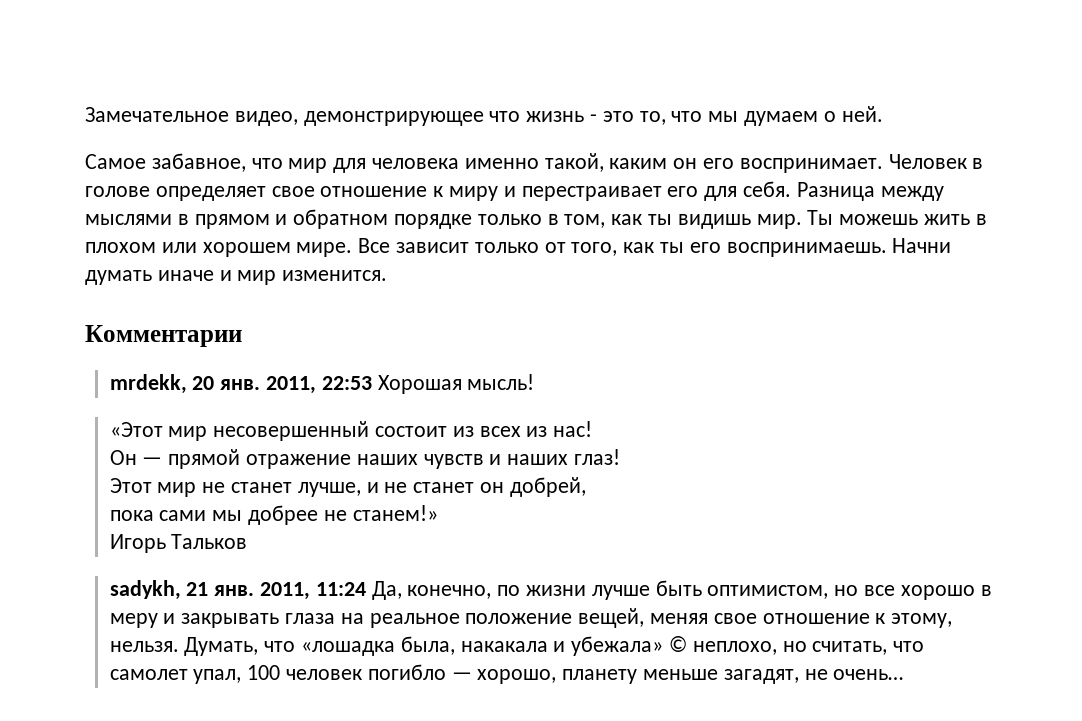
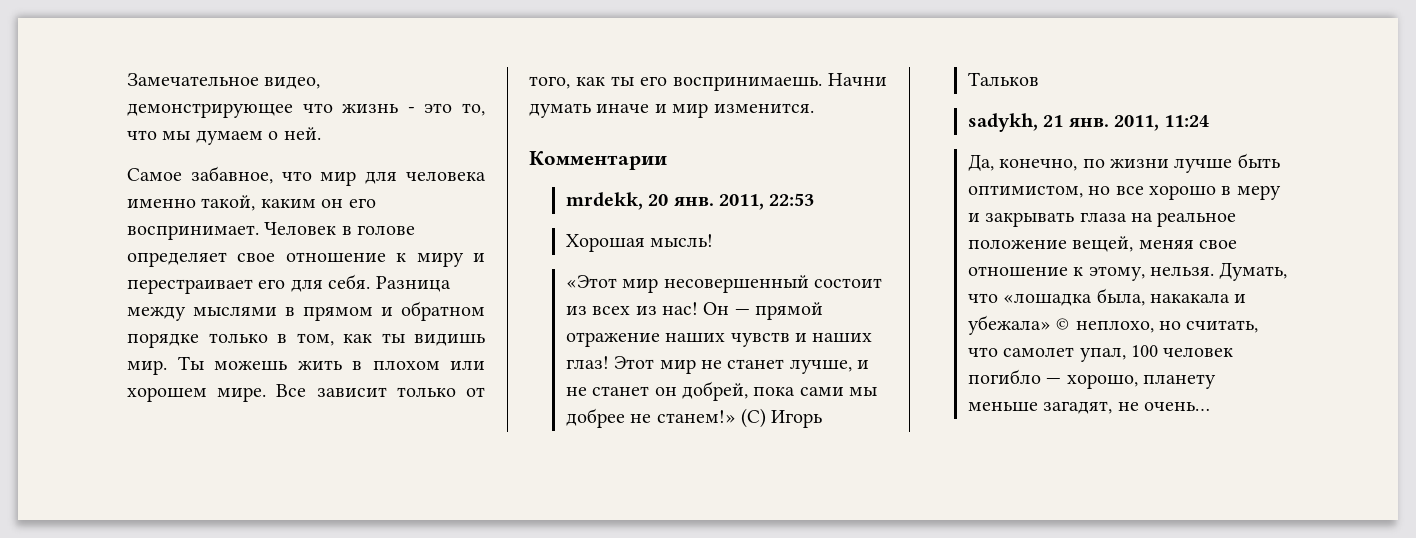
(372, 383) none -> (815, 199) //
(593, 429) // -> (698, 308) none
(621, 457) // -> (609, 362) none
(586, 487) // -> (748, 391) none
(438, 513) // -> [740,408,766,428] (C)
(366, 589) none -> (1210, 121) //

